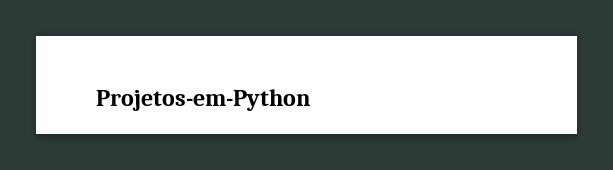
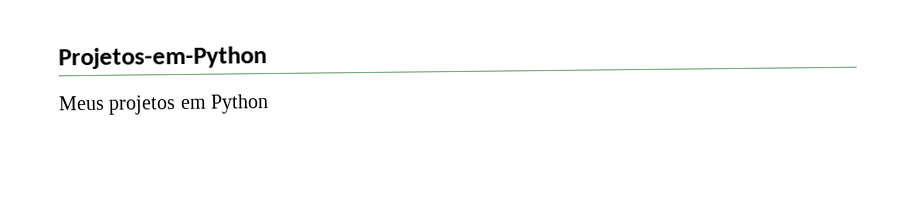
(311, 100) none -> [58,94,270,115] // Meus projetos em Python

